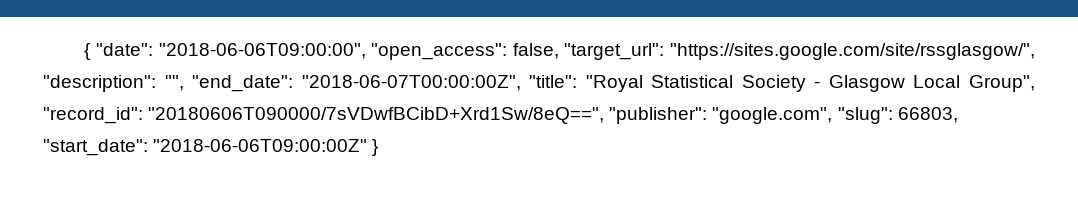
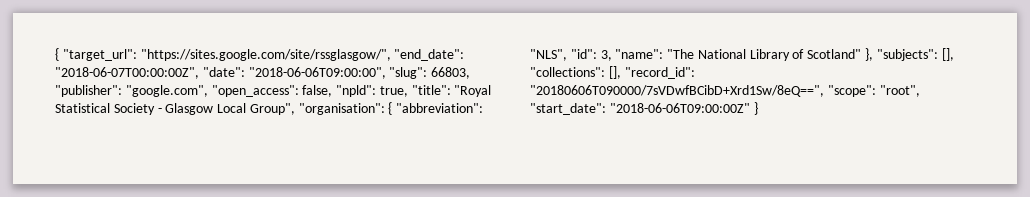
[84,43,1035,60] [43,75,521,92] { "date": "2018-06-06T09:00:00", "open_access": false, "target_url": "https://sites.google.com/site/rssglasgow/", "description": "", "end_date": "2018-06-07T00:00:00Z", -> [55,48,465,61] [55,67,471,79] [55,85,408,97] { "target_url": "https://sites.google.com/site/rssglasgow/", "end_date": "2018-06-07T00:00:00Z", "date": "2018-06-06T09:00:00", "slug": 66803, "publisher": "google.com", "open_access": false, "npld": true,
[43,107,958,124] "record_id": "20180606T090000/7sVDwfBCibD+Xrd1Sw/8eQ==", "publisher": "google.com", "slug": 66803, -> [298,102,484,115] [530,48,954,61] [530,66,695,79] [530,85,920,97] "organisation": { "abbreviation": "NLS", "id": 3, "name": "The National Library of Scotland" }, "subjects": [], "collections": [], "record_id": "20180606T090000/7sVDwfBCibD+Xrd1Sw/8eQ==", "scope": "root",

